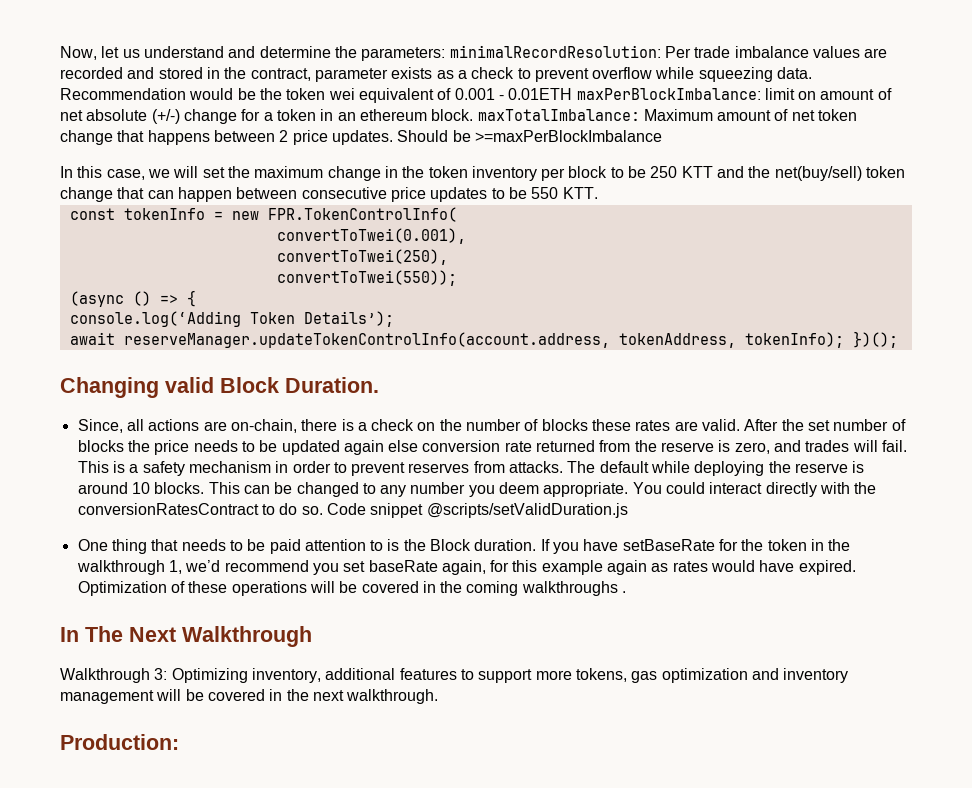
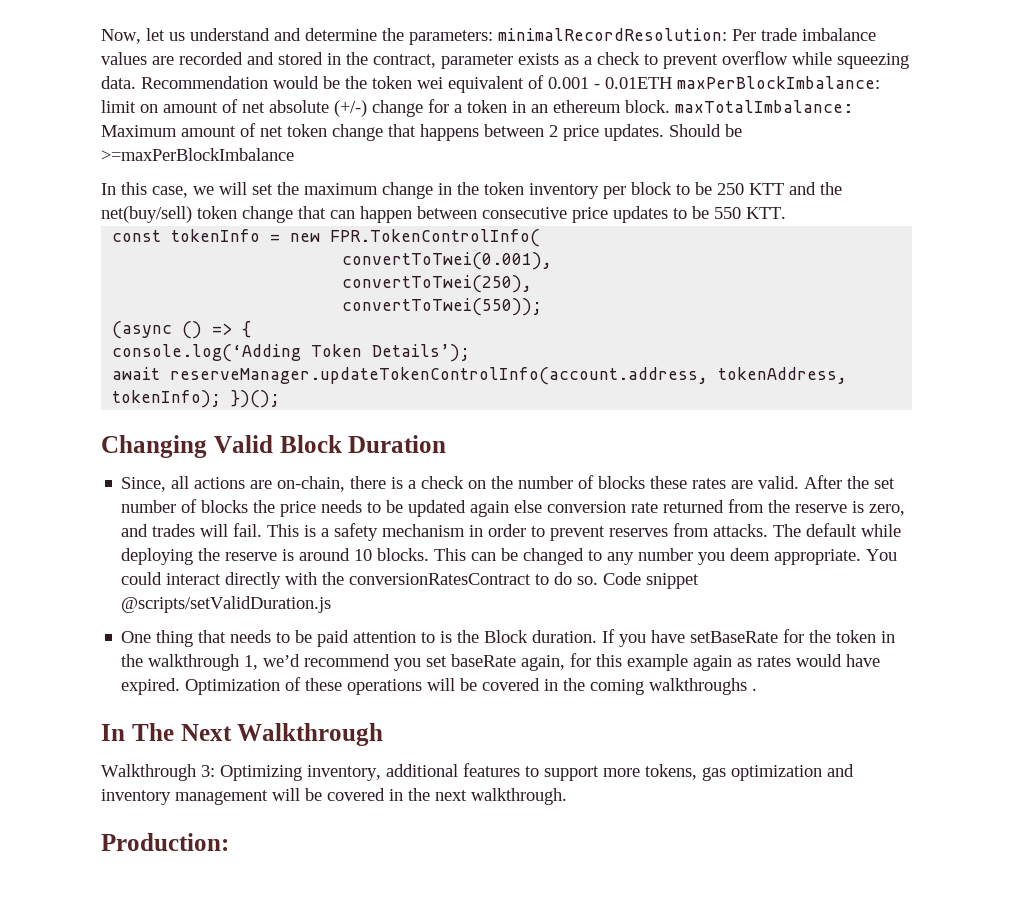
[165,377,379,393] valid Block Duration. -> [213,435,447,453] Valid Block Duration

